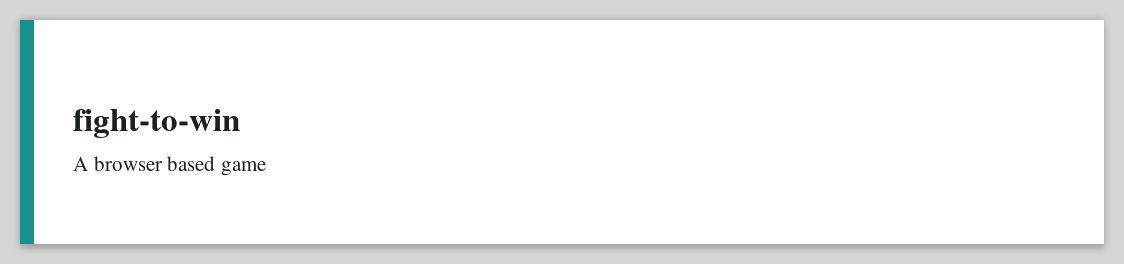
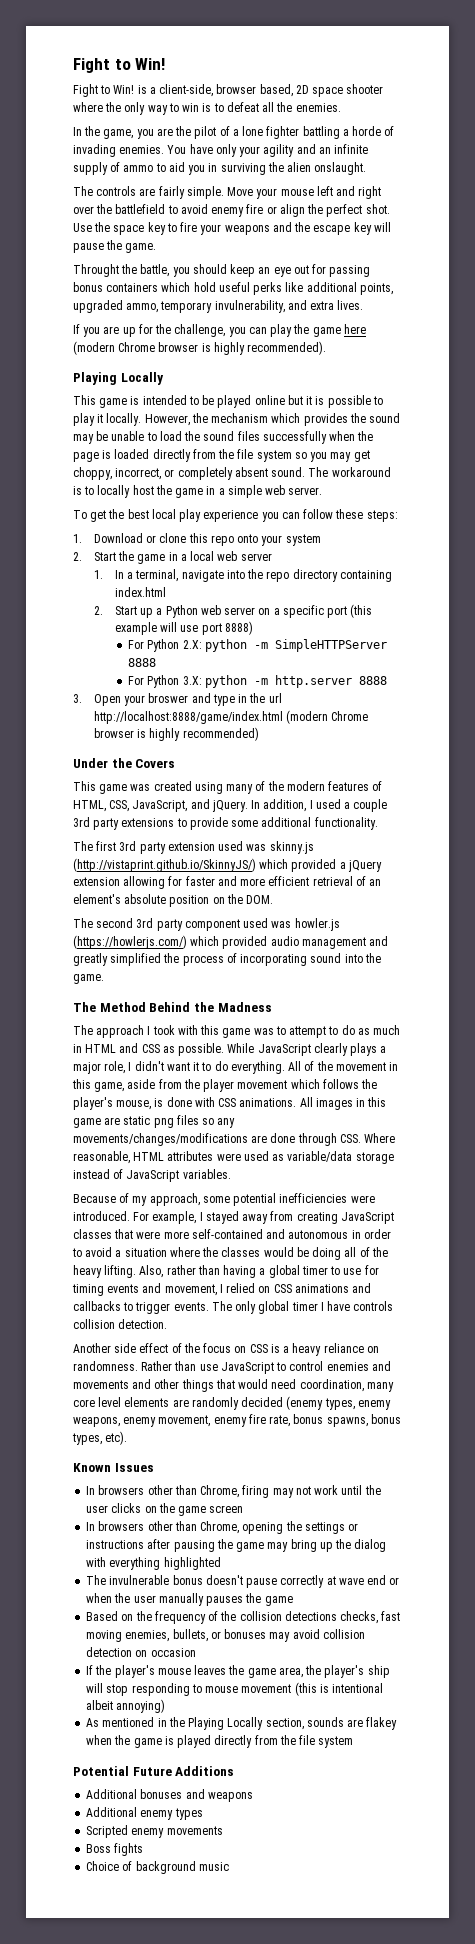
[73,109,240,138] [73,156,267,176] fight-to-win // A browser based game -> [73,58,166,73] [73,84,384,97] [73,102,341,115] [73,126,395,139] [73,144,369,157] [73,162,367,175] [73,186,382,199] [73,204,390,217] [73,222,391,235] [73,240,157,253] [73,264,371,277] [73,282,393,295] [73,300,364,313] [73,324,366,337] [73,341,327,355] [73,372,164,385] [73,395,383,408] [73,413,401,426] [73,431,374,444] [73,449,370,462] [73,467,391,480] [73,485,323,498] [73,509,398,522] [73,533,321,546] [73,551,272,564] [93,569,392,582] [114,587,166,597] [93,604,373,618] [114,621,253,635] [128,639,387,652] [128,658,157,667] [128,675,387,688] [73,693,282,706] [93,710,369,724] [93,727,259,741] [73,758,176,768] [73,781,383,794] [73,799,388,812] [73,817,378,830] [73,841,314,854] [73,858,382,872] [73,876,382,889] [73,894,274,907] [73,918,340,931] [73,935,389,949] [73,953,381,966] [73,974,104,984] [73,1002,272,1012] [73,1025,401,1038] [73,1043,387,1056] [73,1061,399,1074] [72,1079,378,1092] [73,1097,387,1110] [73,1115,236,1128] [73,1133,396,1146] [73,1151,394,1164] [73,1169,231,1182] [73,1193,375,1206] [73,1211,394,1224] [73,1229,391,1239] [72,1247,388,1260] [73,1265,379,1278] [72,1283,372,1296] [73,1301,394,1314] [73,1319,168,1329] [73,1343,379,1356] [73,1361,391,1374] [73,1379,394,1392] [73,1396,391,1410] [73,1414,401,1427] [72,1431,128,1445] [73,1463,154,1472] [86,1485,381,1498] [86,1503,244,1516] [86,1521,359,1534] [86,1539,387,1552] [86,1557,221,1570] [86,1575,400,1588] [86,1593,293,1606] [86,1611,401,1624] [86,1629,365,1642] [86,1647,196,1657] [86,1665,390,1678] [86,1682,384,1696] [86,1699,166,1713] [86,1717,398,1730] [86,1735,354,1748] [73,1766,235,1776] [86,1789,253,1802] [86,1807,203,1820] [86,1825,223,1838] [86,1843,144,1856] [86,1861,229,1874] Fight to Win! // Fight to Win! is a client-side, browser based, 2D space shooter where the only way to win is to defeat all the enemies. // In the game, you are the pilot of a lone fighter battling a horde of invading enemies. You have only your agility and an infinite supply of ammo to aid you in surviving the alien onslaught. // The controls are fairly simple. Move your mouse left and right over the battlefield to avoid enemy fire or align the perfect shot. Use the space key to fire your weapons and the escape key will pause the game. // Throught the battle, you should keep an eye out for passing bonus containers which hold useful perks like additional points, upgraded ammo, temporary invulnerability, and extra lives. // If you are up for the challenge, you can play the game here (modern Chrome browser is highly recommended). // Playing Locally // This game is intended to be played online but it is possible to play it locally. However, the mechanism which provides the sound may be unable to load the sound files successfully when the page is loaded directly from the file system so you may get choppy, incorrect, or completely absent sound. The workaround is to locally host the game in a simple web server. // To get the best local play experience you can follow these steps: // 1. Download or clone this repo onto your system // 2. Start the game in a local web server // 1. In a terminal, navigate into the repo directory containing index.html // 2. Start up a Python web server on a specific port (this example will use port 8888) // For Python 2.X: python -m SimpleHTTPServer 8888 // For Python 3.X: python -m http.server 8888 // 3. Open your broswer and type in the url http://localhost:8888/game/index.html (modern Chrome browser is highly recommended) // Under the Covers // This game was created using many of the modern features of HTML, CSS, JavaScript, and jQuery. In addition, I used a couple 3rd party extensions to provide some additional functionality. // The first 3rd party extension used was skinny.js (http://vistaprint.github.io/SkinnyJS/) which provided a jQuery extension allowing for faster and more efficient retrieval of an element's absolute position on the DOM. // The second 3rd party component used was howler.js (https://howlerjs.com/) which provided audio management and greatly simplified the process of incorporating sound into the game. // The Method Behind the Madness // The approach I took with this game was to attempt to do as much in HTML and CSS as possible. While JavaScript clearly plays a major role, I didn't want it to do everything. All of the movement in this game, aside from the player movement which follows the player's mouse, is done with CSS animations. All images in this game are static png files so any movements/changes/modifications are done through CSS. Where reasonable, HTML attributes were used as variable/data storage instead of JavaScript variables. // Because of my approach, some potential inefficiencies were introduced. For example, I stayed away from creating JavaScript classes that were more self-contained and autonomous in order to avoid a situation where the classes would be doing all of the heavy lifting. Also, rather than having a global timer to use for timing events and movement, I relied on CSS animations and callbacks to trigger events. The only global timer I have controls collision detection. // Another side effect of the focus on CSS is a heavy reliance on randomness. Rather than use JavaScript to control enemies and movements and other things that would need coordination, many core level elements are randomly decided (enemy types, enemy weapons, enemy movement, enemy fire rate, bonus spawns, bonus types, etc). // Known Issues // In browsers other than Chrome, firing may not work until the user clicks on the game screen // In browsers other than Chrome, opening the settings or instructions after pausing the game may bring up the dialog with everything highlighted // The invulnerable bonus doesn't pause correctly at wave end or when the user manually pauses the game // Based on the frequency of the collision detections checks, fast moving enemies, bullets, or bonuses may avoid collision detection on occasion // If the player's mouse leaves the game area, the player's ship will stop responding to mouse movement (this is intentional albeit annoying) // As mentioned in the Playing Locally section, sounds are flakey when the game is played directly from the file system // Potential Future Additions // Additional bonuses and weapons // Additional enemy types // Scripted enemy movements // Boss fights // Choice of background music

